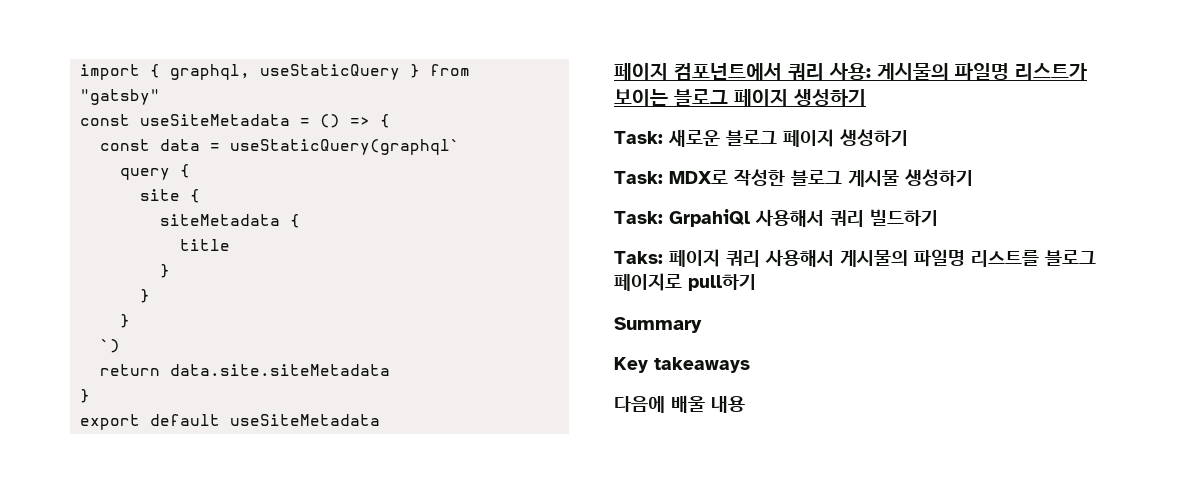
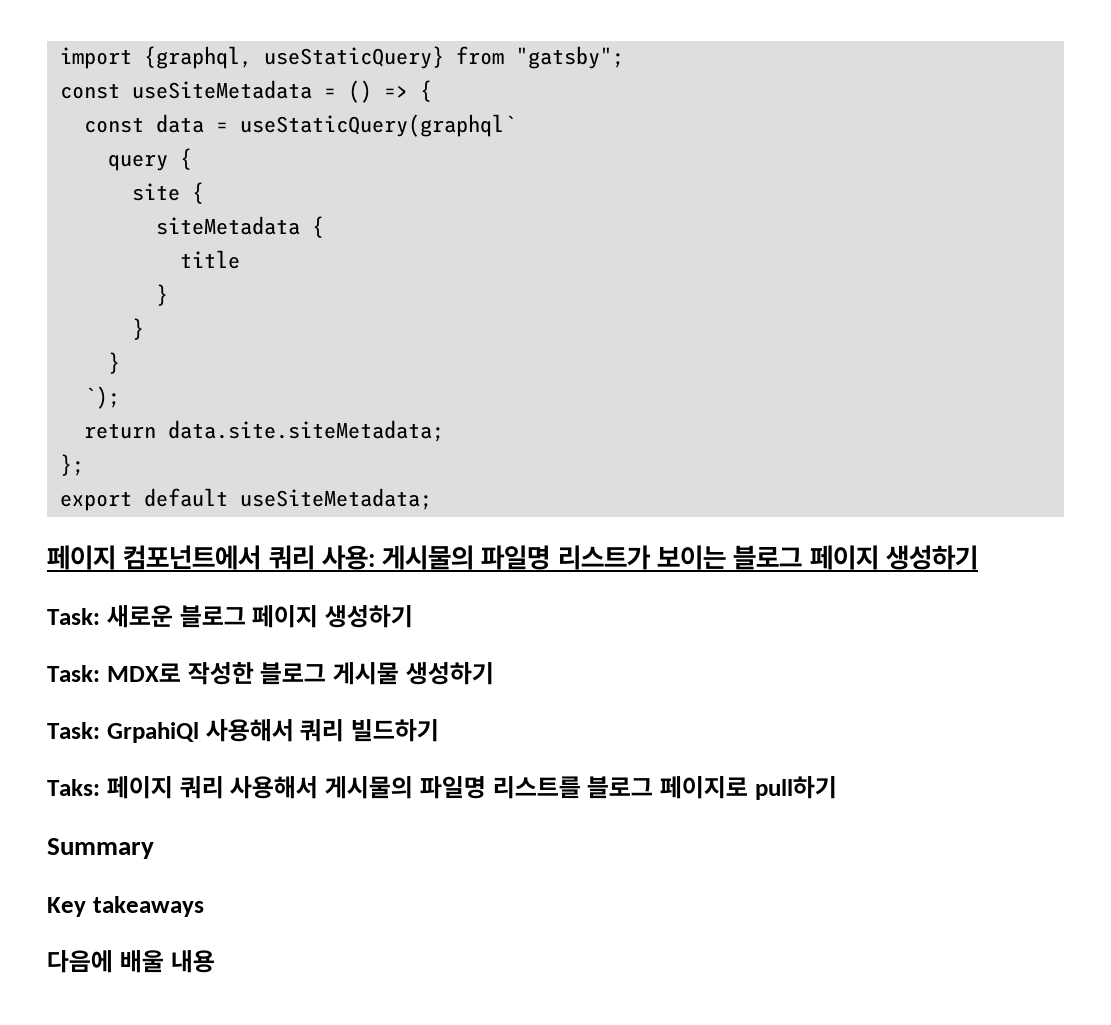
[149,64,470,80] [79,89,160,105] { graphql, useStaticQuery } from "gatsby" -> [144,46,625,69] {graphql, useStaticQuery} from "gatsby";
[99,339,120,353] `) -> [84,386,121,409] `);
[169,364,390,376] [79,389,90,403] data.site.siteMetadata // } -> [168,420,445,442] [60,454,85,476] data.site.siteMetadata; // };
[229,414,380,426] useSiteMetadata -> [240,488,433,510] useSiteMetadata;

